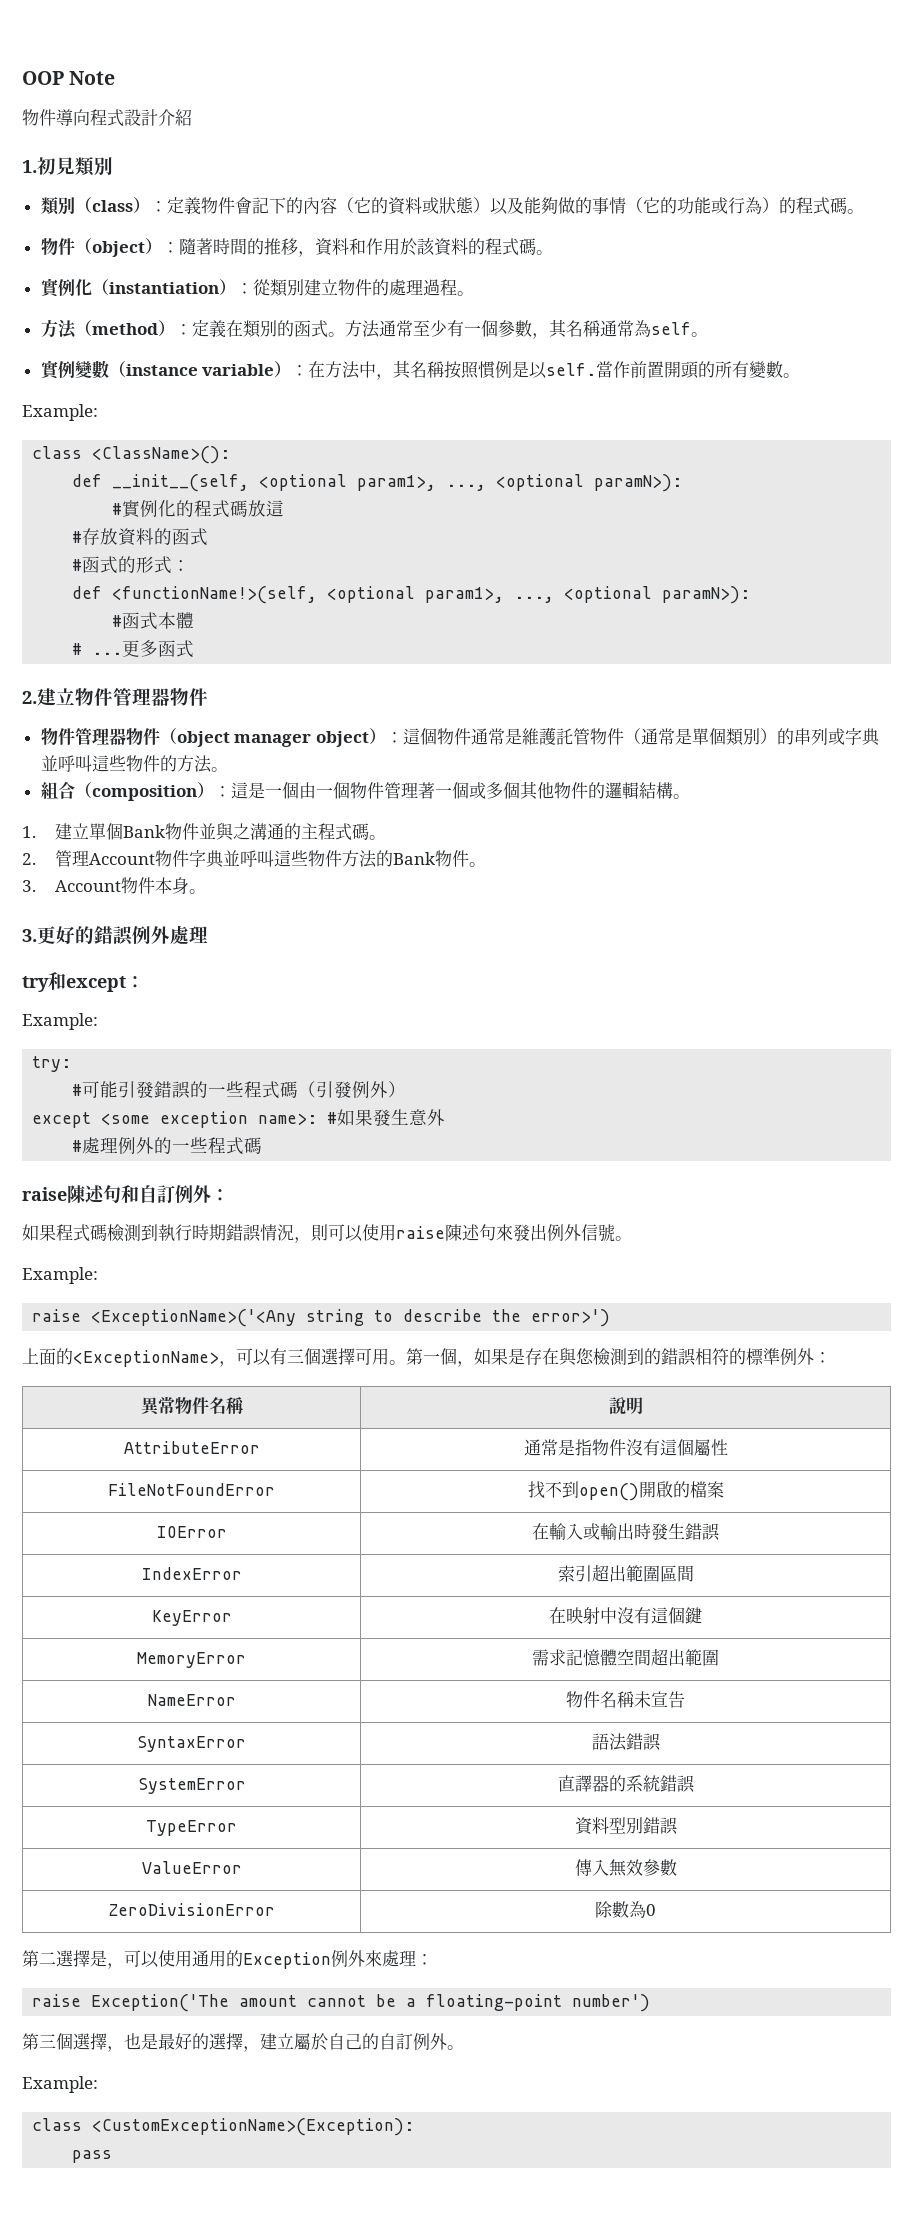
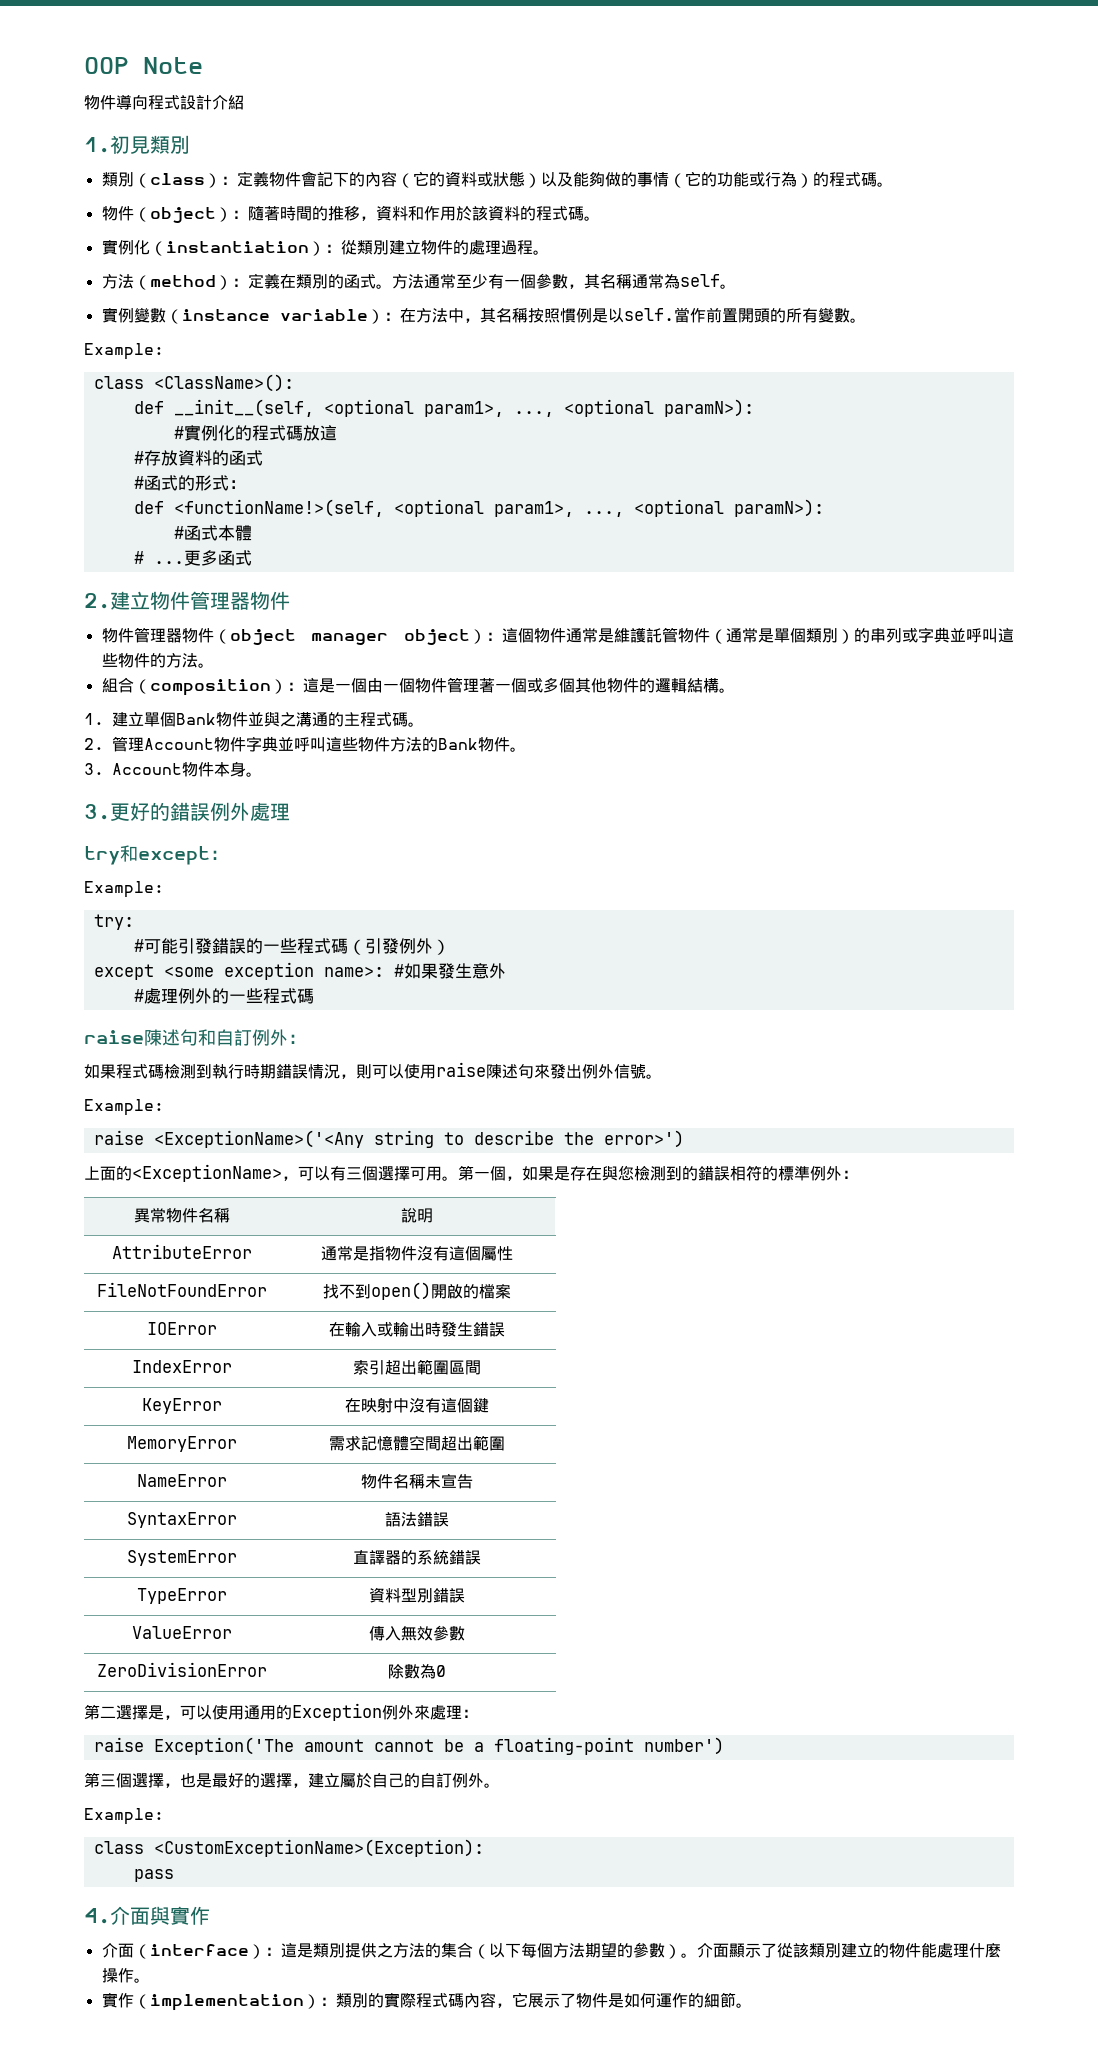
(113, 2156) none -> [84,1906,210,1925] [101,1942,1001,1959] [101,1968,150,1983] [101,1992,752,2011] // 4.介面與實作 // 介面（interface）：這是類別提供之方法的集合（以下每個方法期望的參數）。介面顯示了從該類別建立的物件能處理什麼操作。 // 實作（implementation）：類別的實際程式碼內容，它展示了物件是如何運作的細節。

